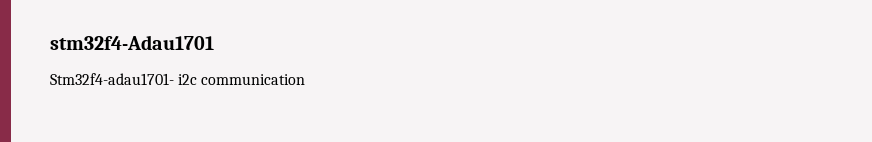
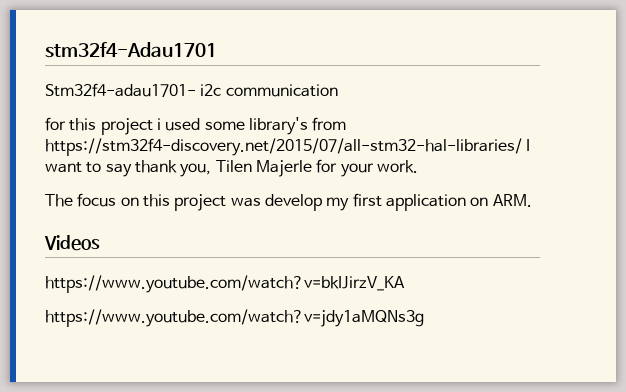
(306, 79) none -> [45,117,347,135] [45,138,531,156] [45,159,418,177] [45,193,532,211] [44,235,100,251] [45,275,405,293] [45,309,424,327] // for this project i used some library's from https://stm32f4-discovery.net/2015/07/all-stm32-hal-libraries/ I want to say thank you, Tilen Majerle for your work. // The focus on this project was develop my first application on ARM. // Videos // https://www.youtube.com/watch?v=bkIJirzV_KA // https://www.youtube.com/watch?v=jdy1aMQNs3g

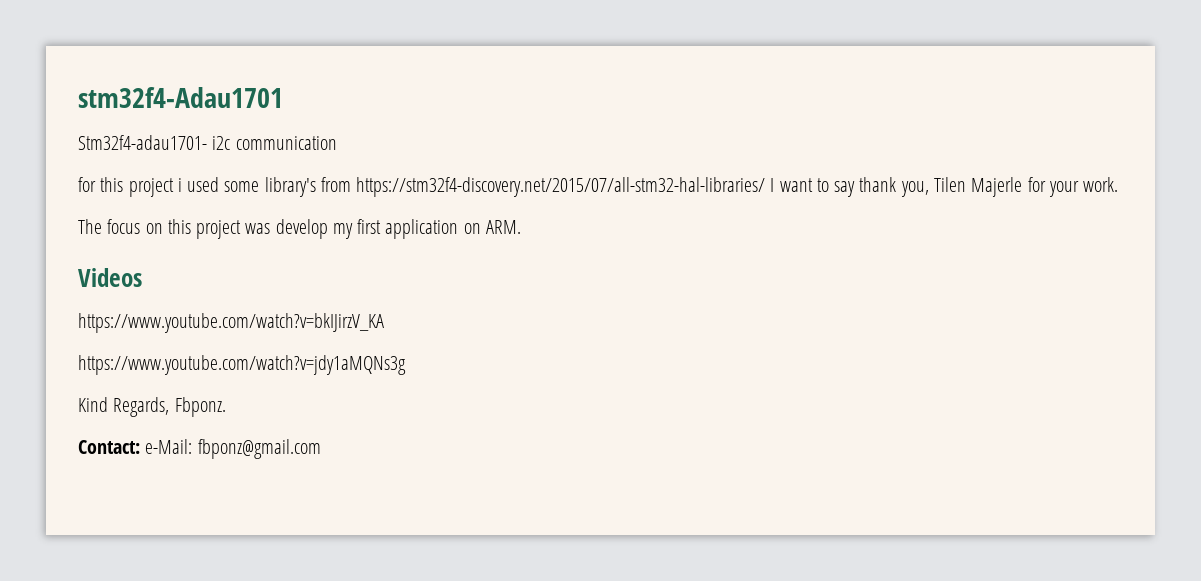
(424, 318) none -> [78,397,226,417] [78,439,321,459] // Kind Regards, Fbponz. // Contact: e-Mail: fbponz@gmail.com

